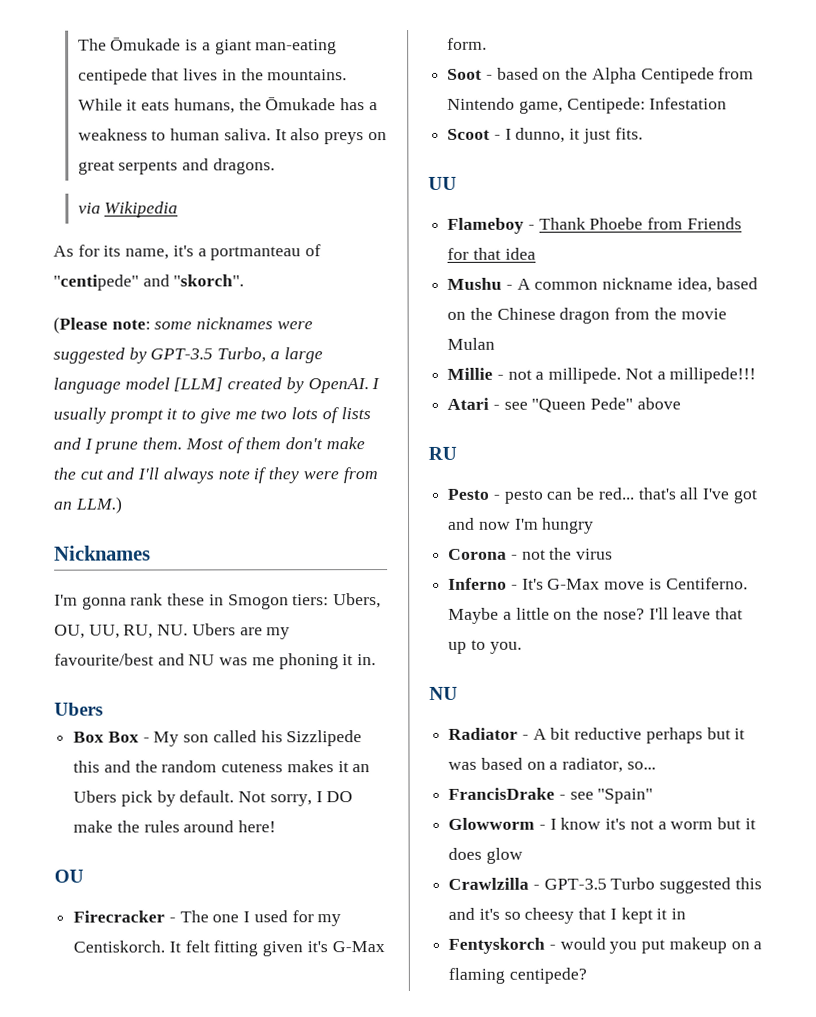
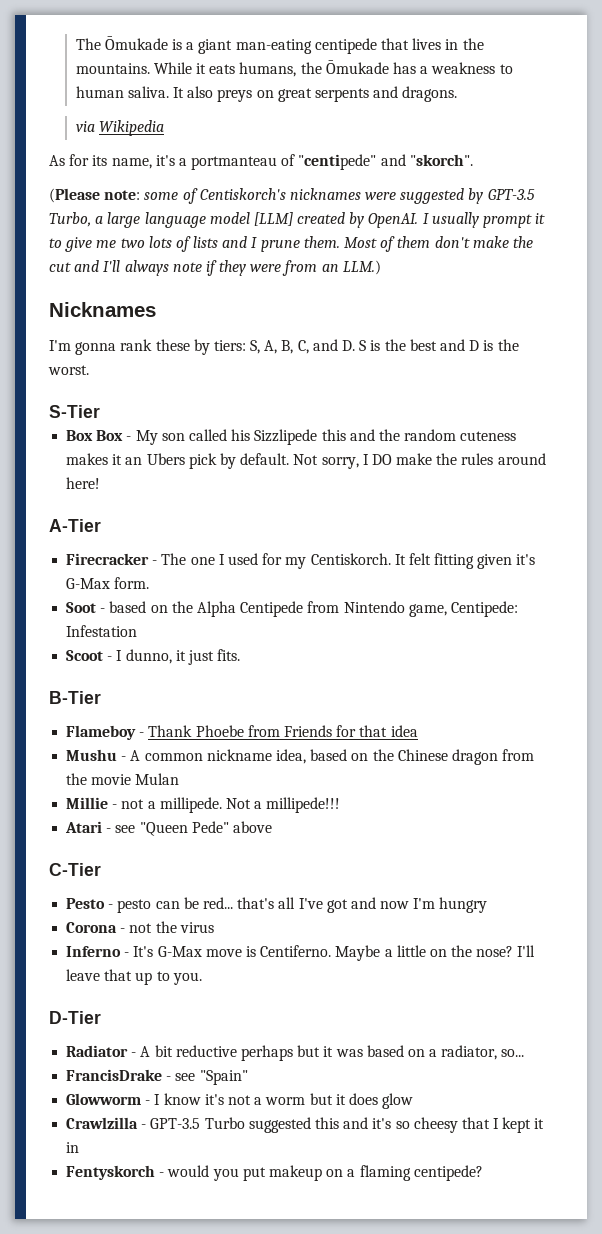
(193, 325) none -> [182,188,286,204] of Centiskorch's
[208,593,382,610] [54,623,291,640] [54,653,377,670] [54,702,103,716] in Smogon tiers: Ubers, OU, UU, RU, NU. Ubers are my favourite/best and NU was me phoning it in. // Ubers -> [193,339,519,355] [48,365,89,375] [49,405,100,418] by tiers: S, A, B, C, and D. S is the best and D is the worst. // S-Tier
[54,869,84,883] OU -> [49,519,101,532] A-Tier
[428,176,457,190] UU -> [49,691,101,704] B-Tier
[428,446,457,460] RU -> [49,863,101,876] C-Tier
[429,686,458,700] NU -> [49,1011,101,1024] D-Tier

